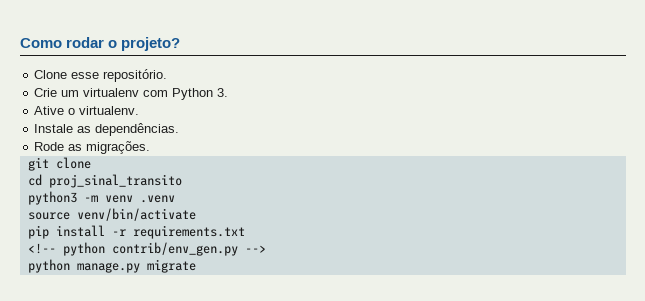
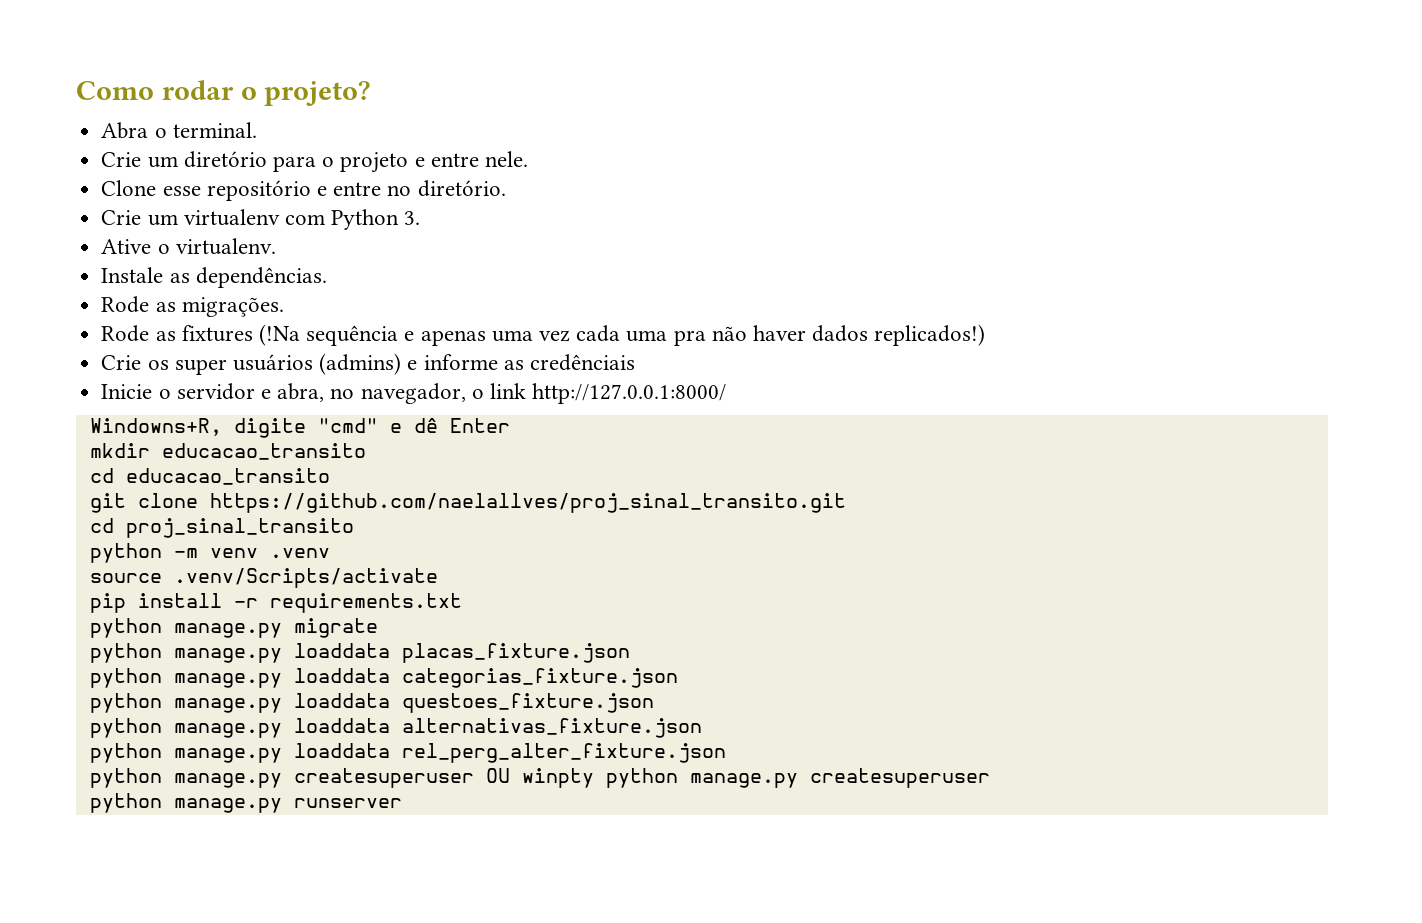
[34,69,168,82] Clone esse repositório. -> [101,122,257,139] [101,151,528,173] [101,180,506,201] Abra o terminal. // Crie um diretório para o projeto e entre nele. // Clone esse repositório e entre no diretório.
(151, 147) none -> [101,324,986,346] [101,353,635,375] [101,383,727,404] [89,418,510,438] [89,443,366,460] [89,468,330,485] // Rode as fixtures (!Na sequência e apenas uma vez cada uma pra não haver dados replicados!) // Crie os super usuários (admins) e informe as credênciais // Inicie o servidor e abra, no navegador, o link http://127.0.0.1:8000/ // Windowns+R, digite "cmd" e dê Enter // mkdir educacao_transito // cd educacao_transito
(91, 163) none -> [209,493,846,513] https://github.com/naelallves/proj_sinal_transito.git
[27,191,77,205] python3 -> [89,543,162,563] python
[76,208,196,221] venv/bin/activate -> [173,568,438,588] .venv/Scripts/activate
[27,242,266,256] [27,259,196,273] <!-- python contrib/env_gen.py --> // python manage.py migrate -> [89,618,378,638] [89,643,630,663] [89,668,678,688] [89,693,654,713] [89,718,702,738] [89,743,726,763] [89,768,990,788] [89,793,402,813] python manage.py migrate // python manage.py loaddata placas_fixture.json // python manage.py loaddata categorias_fixture.json // python manage.py loaddata questoes_fixture.json // python manage.py loaddata alternativas_fixture.json // python manage.py loaddata rel_perg_alter_fixture.json // python manage.py createsuperuser OU winpty python manage.py createsuperuser // python manage.py runserver

